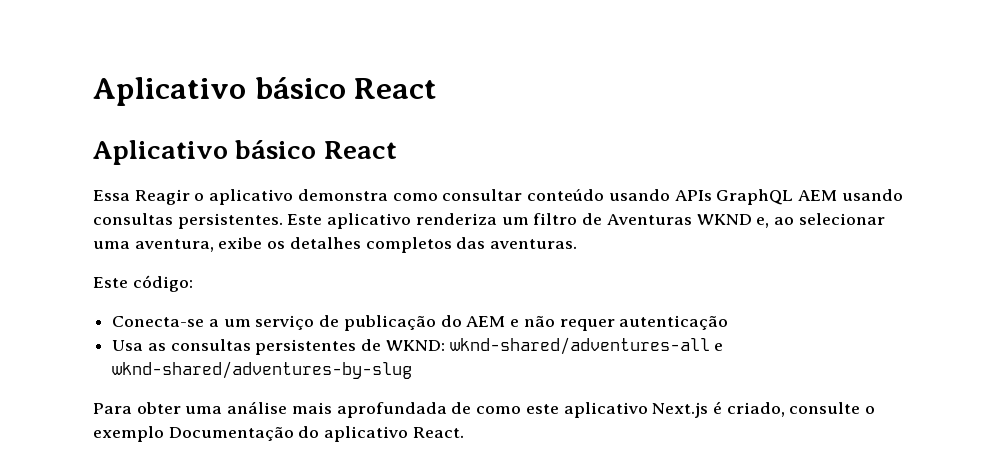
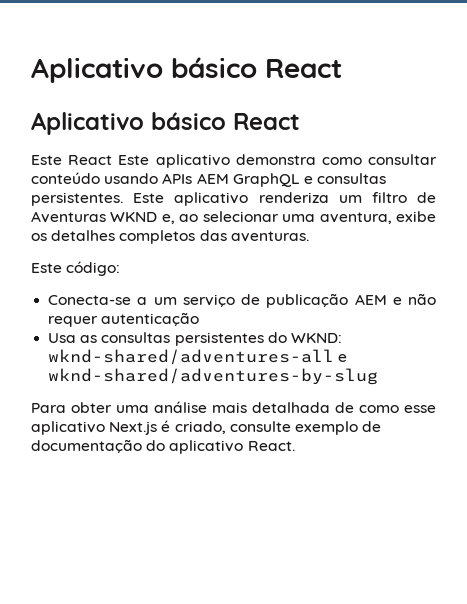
[93,189,205,205] Essa Reagir o -> [31,155,150,165] Este React Este
[716,189,903,205] GraphQL AEM usando -> [196,173,313,187] AEM GraphQL e
[440,315,462,327] do -> (349, 300) none
[361,339,382,351] de -> [267,332,287,343] do
[336,402,447,418] aprofundada -> [252,402,330,413] detalhada
[525,404,559,414] este -> [404,405,436,413] esse
[865,406,876,414] [93,426,294,442] o exemplo Documentação -> [294,421,382,435] [31,439,142,453] exemplo de documentação

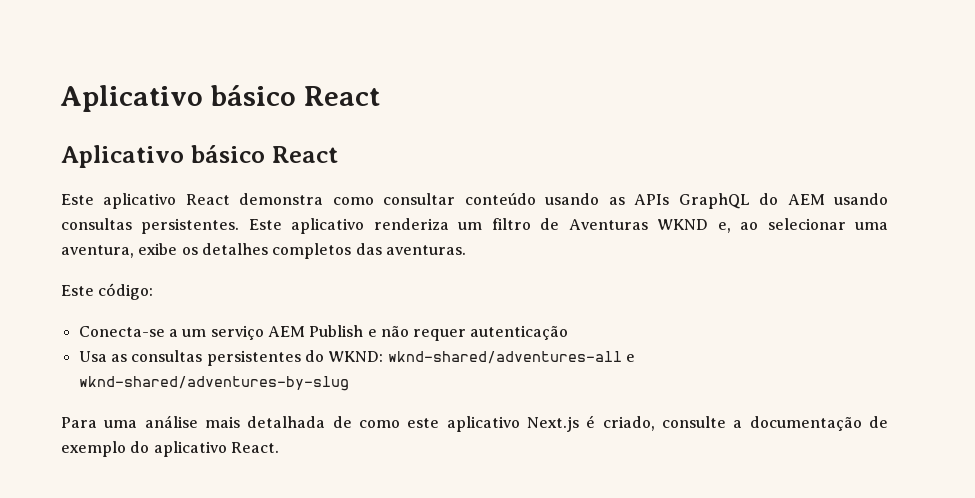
[68,154,230,168] React Este aplicativo -> [103,193,230,209] aplicativo React
[162,173,313,187] APIs AEM GraphQL e -> [608,193,888,209] as APIs GraphQL do AEM usando
[241,293,387,308] de publicação AEM -> [267,325,364,337] AEM Publish
[71,402,112,413] obter -> (97, 422) none
[404,405,436,413] esse -> [407,418,440,428] este
[294,421,382,435] [31,439,142,453] exemplo de documentação -> [733,416,889,431] [61,441,126,457] a documentação de exemplo

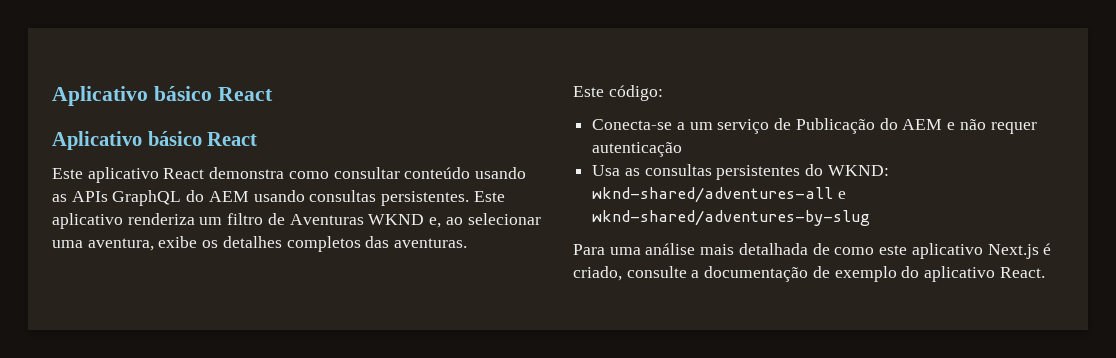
[267,325,364,337] AEM Publish -> [774,118,943,134] de Publicação do AEM

